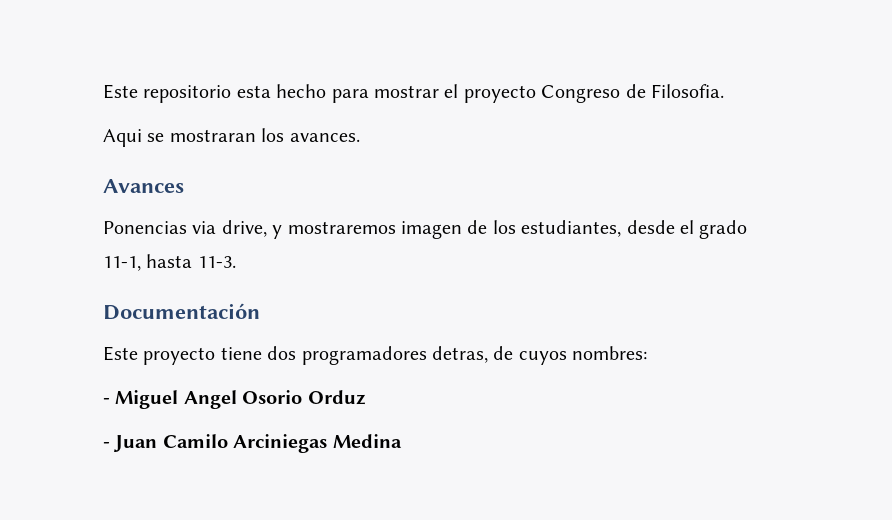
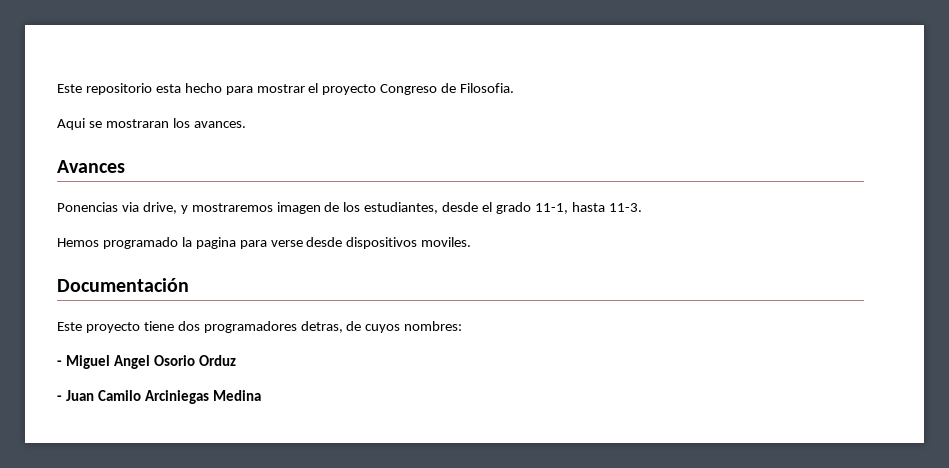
(236, 262) none -> [57,237,472,249] // Hemos programado la pagina para verse desde dispositivos moviles.

